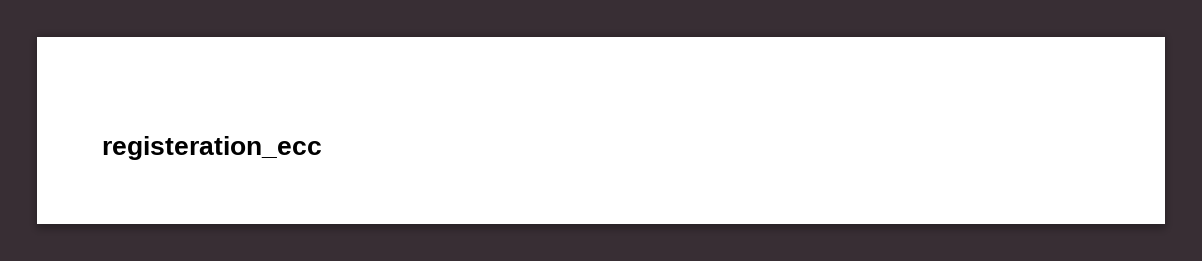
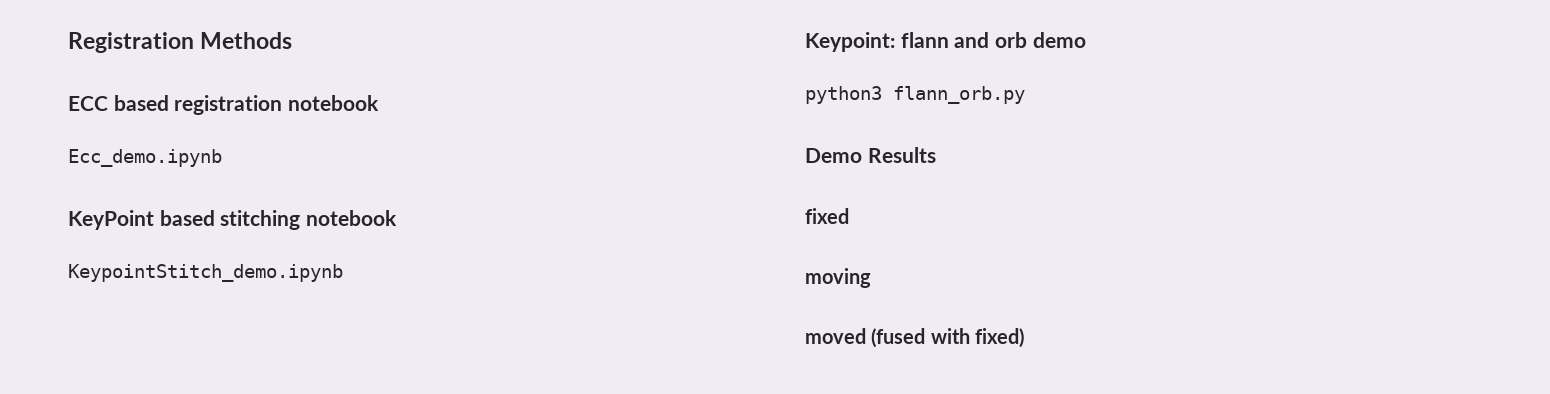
[102,136,322,160] registeration_ecc -> [68,32,293,53] [68,95,380,115] [68,149,222,167] [68,210,398,230] [68,264,343,282] [805,32,1086,52] [805,86,1025,104] [805,147,936,163] [805,208,849,224] [805,268,871,288] [805,328,1025,348] Registration Methods // ECC based registration notebook // Ecc_demo.ipynb // KeyPoint based stitching notebook // KeypointStitch_demo.ipynb // Keypoint: flann and orb demo // python3 flann_orb.py // Demo Results // fixed // moving // moved (fused with fixed)

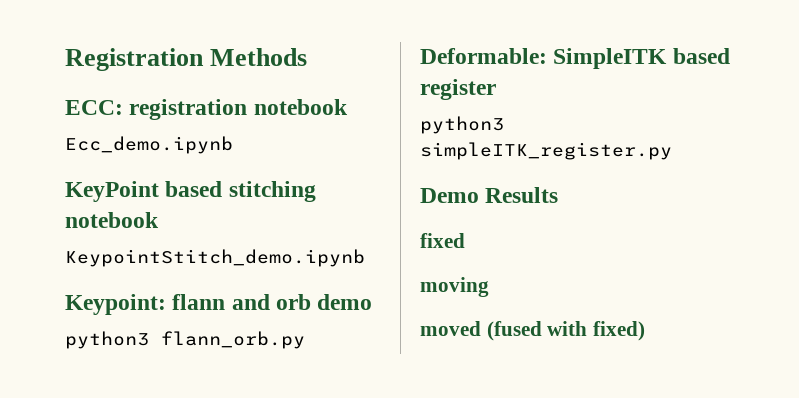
[68,95,169,111] ECC based -> [65,100,123,115] ECC:
(1025, 95) none -> [420,48,730,69] [420,79,496,100] [420,116,504,134] [420,142,672,160] // Deformable: SimpleITK based register // python3 simpleITK_register.py

